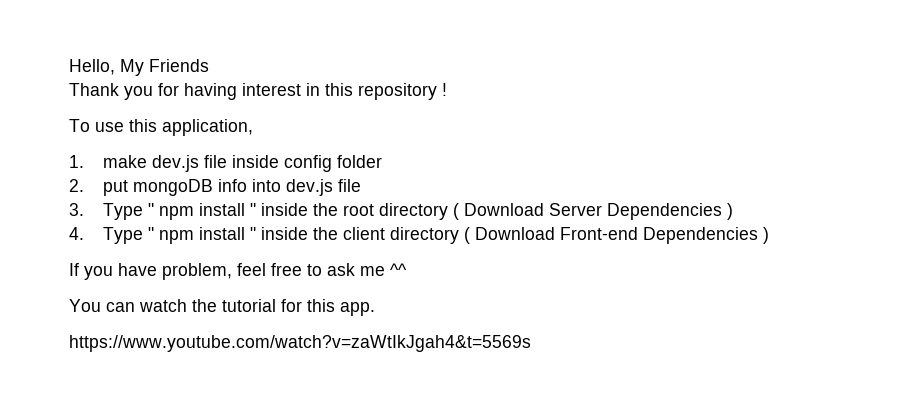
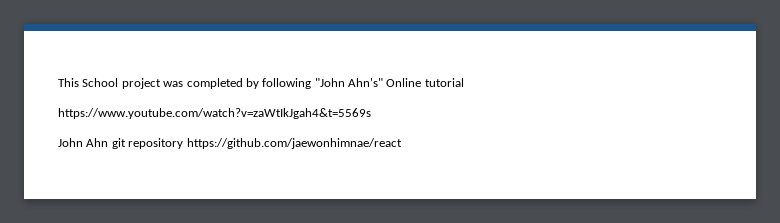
[69,59,209,76] [69,83,447,100] [69,119,253,136] [69,155,383,172] [69,179,362,196] [69,203,734,220] [69,227,770,244] [69,263,407,280] [69,299,375,316] [69,335,531,352] Hello, My Friends // Thank you for having interest in this repository ! // To use this application, // 1. make dev.js file inside config folder // 2. put mongoDB info into dev.js file // 3. Type " npm install " inside the root directory ( Download Server Dependencies ) // 4. Type " npm install " inside the client directory ( Download Front-end Dependencies ) // If you have problem, feel free to ask me ^^ // You can watch the tutorial for this app. // https://www.youtube.com/watch?v=zaWtIkJgah4&t=5569s -> [58,78,464,89] [58,108,371,119] [58,138,402,149] This School project was completed by following "John Ahn's" Online tutorial // https://www.youtube.com/watch?v=zaWtIkJgah4&t=5569s // John Ahn git repository https://github.com/jaewonhimnae/react

